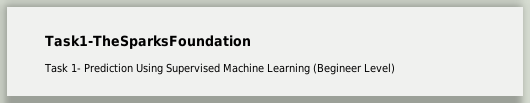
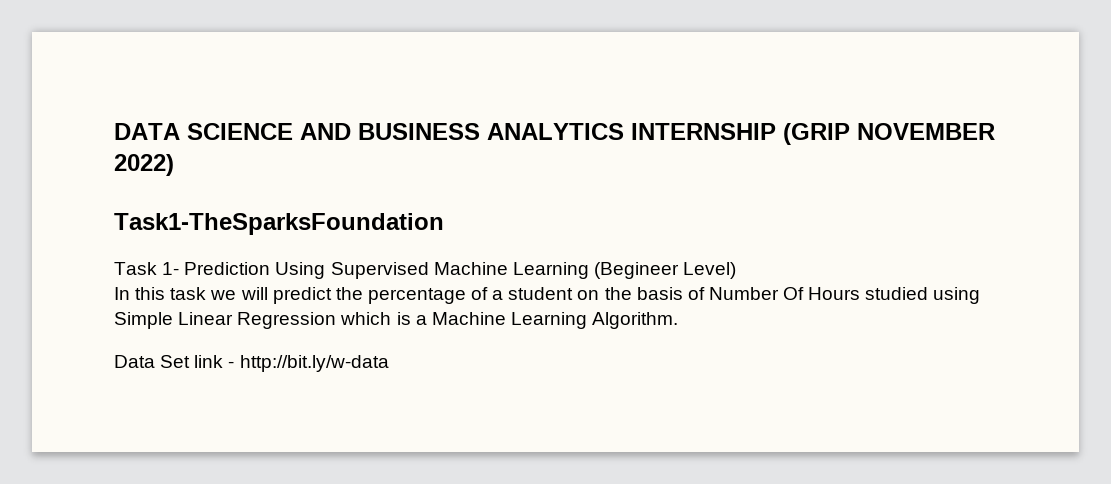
(45, 42) none -> [114,123,995,145] [114,154,174,176] DATA SCIENCE AND BUSINESS ANALYTICS INTERNSHIP (GRIP NOVEMBER 2022) //
(395, 68) none -> [114,287,981,304] [114,312,679,329] [114,355,389,372] // In this task we will predict the percentage of a student on the basis of Number Of Hours studied using Simple Linear Regression which is a Machine Learning Algorithm. // Data Set link - http://bit.ly/w-data

